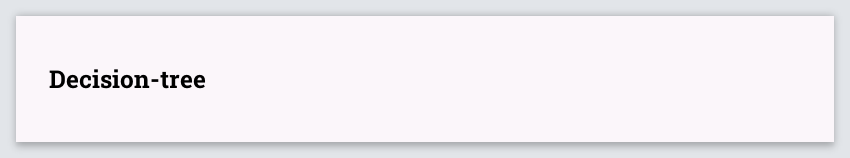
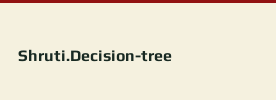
[49,69,206,89] Decision-tree -> [18,49,172,62] Shruti.Decision-tree

